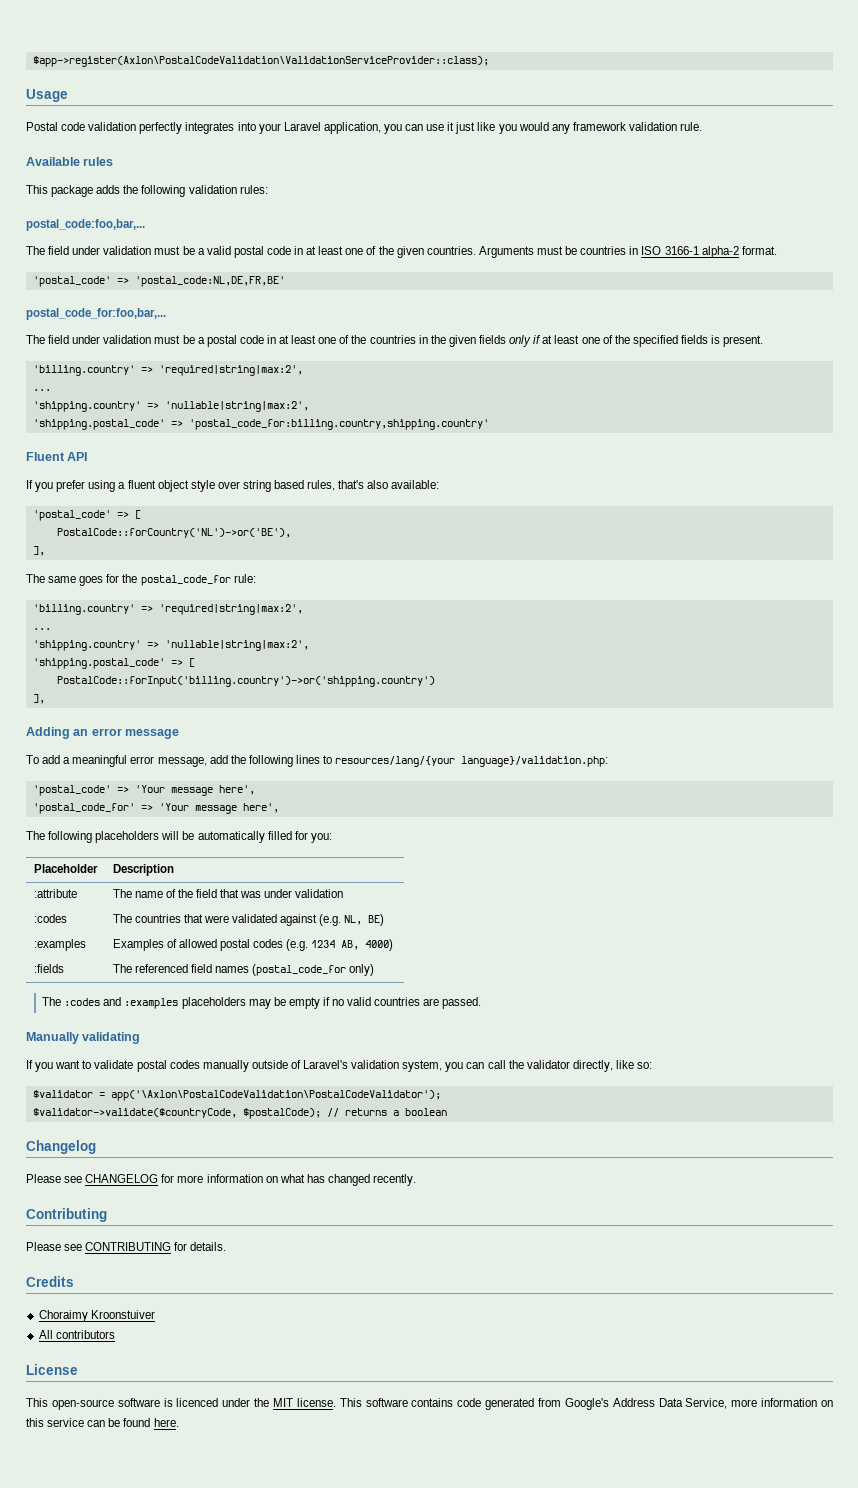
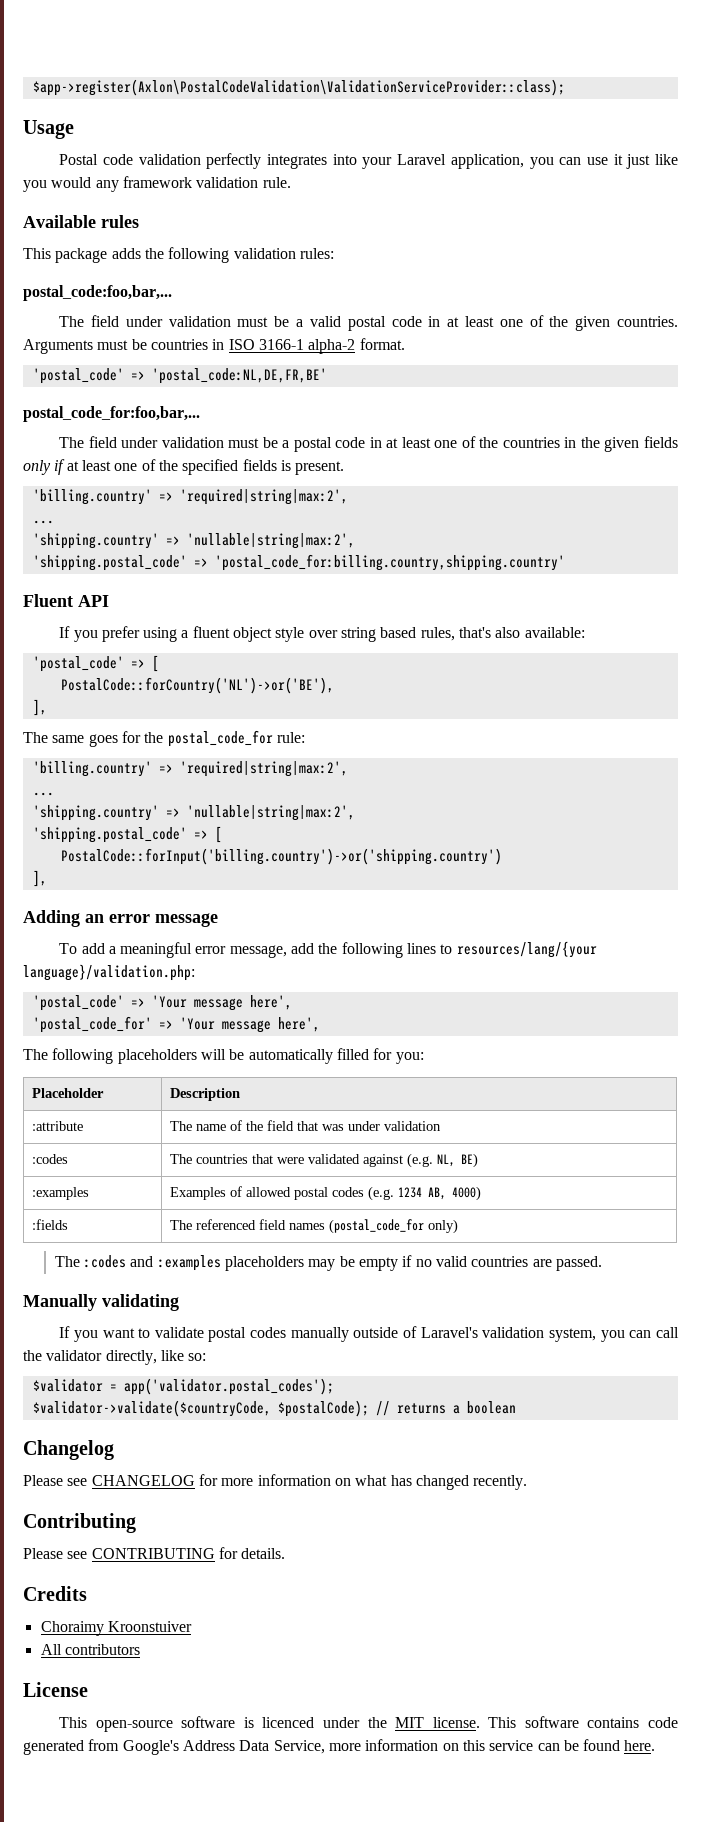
[110,1090,441,1101] app('\Axlon\PostalCodeValidation\PostalCodeValidator'); -> [123,1378,334,1395] app('validator.postal_codes');

